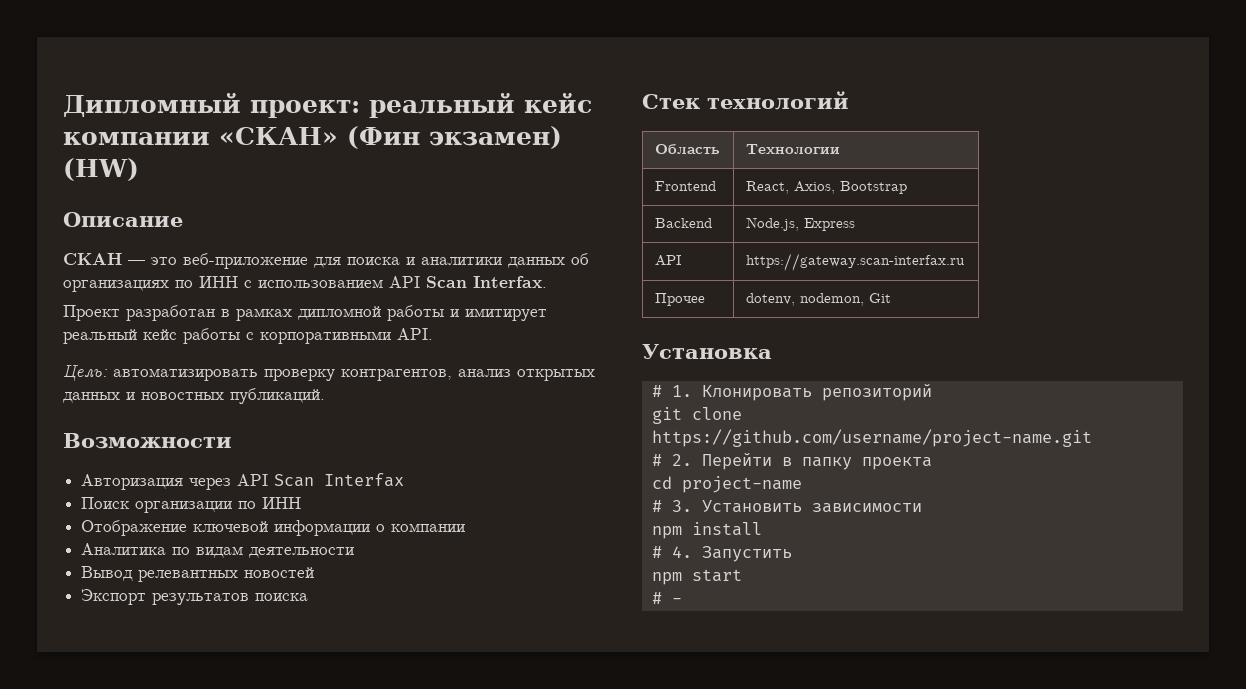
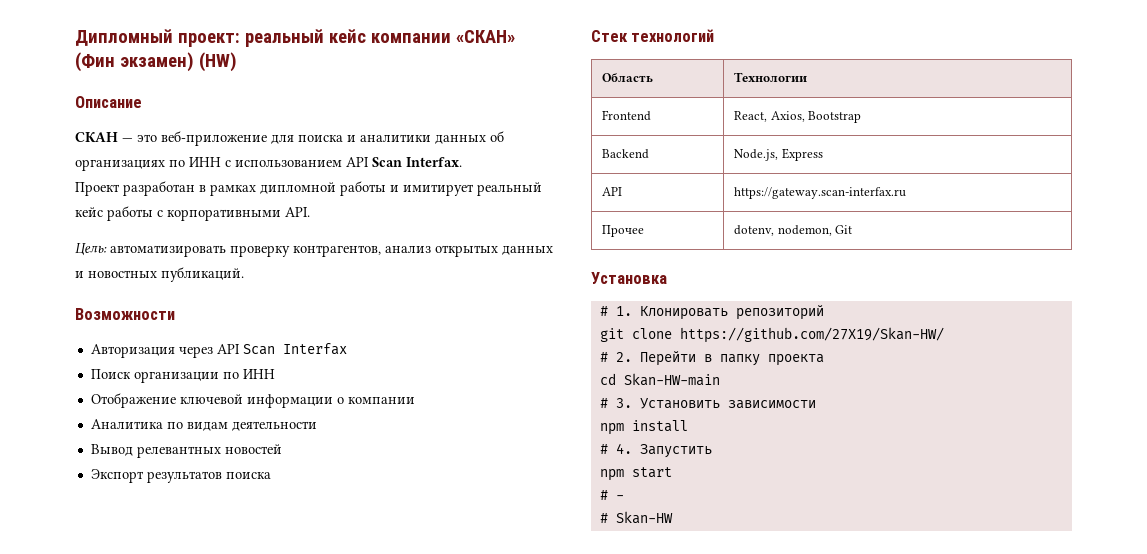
[651,429,1092,447] https://github.com/username/project-name.git -> [679,327,944,343] https://github.com/27X19/Skan-HW/
[681,476,802,493] project-name -> [623,373,720,386] Skan-HW-main
(682, 601) none -> [599,511,673,524] // # Skan-HW

